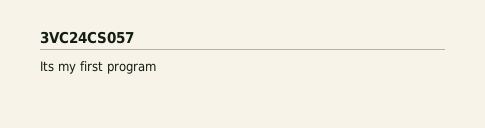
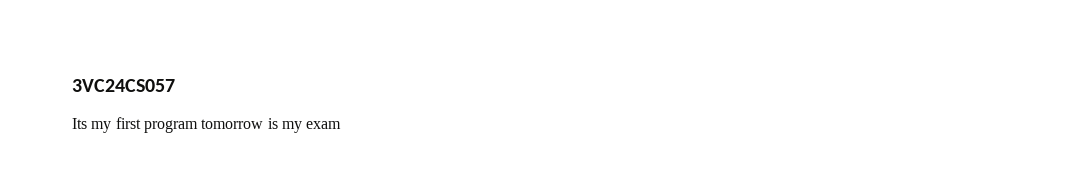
(156, 68) none -> [201,118,342,133] tomorrow is my exam

